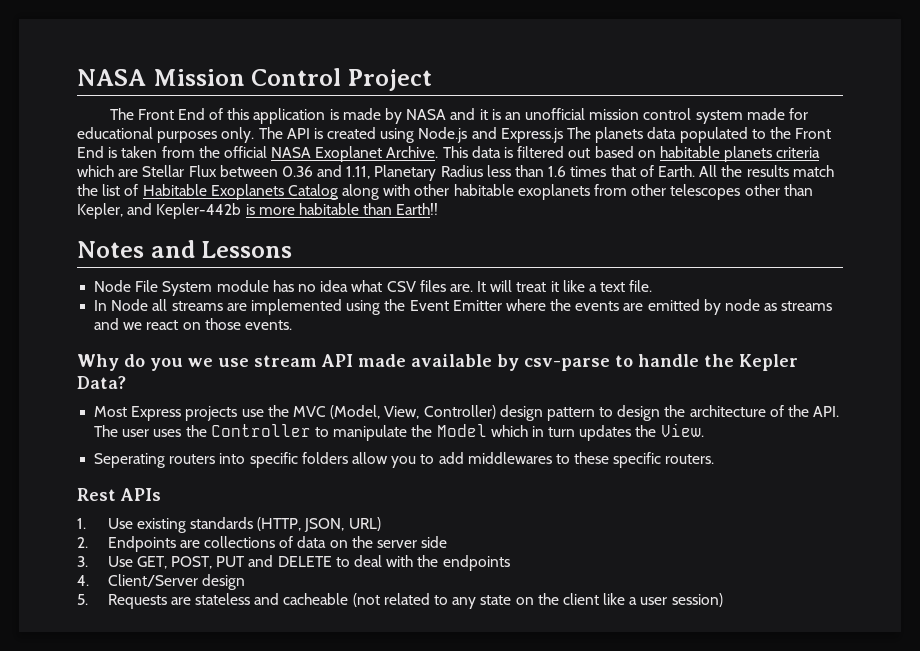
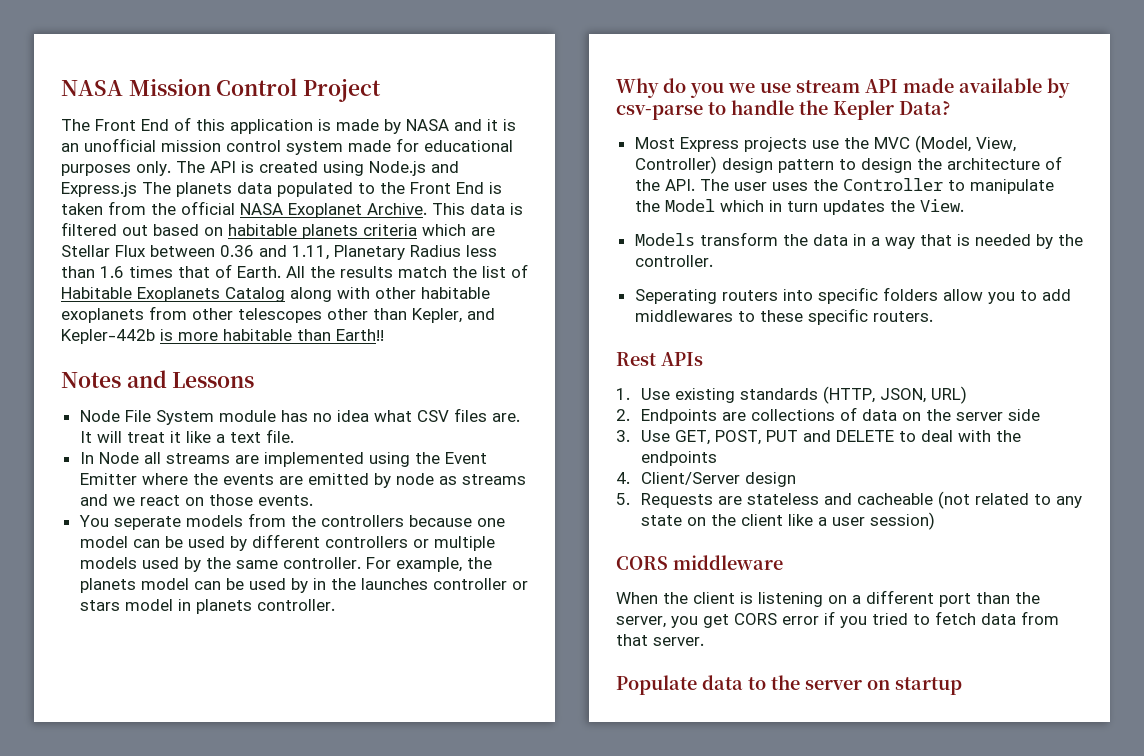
(292, 325) none -> [78,513,505,530] [79,534,495,551] [79,557,492,572] [79,578,528,593] [79,599,335,614] // You seperate models from the controllers because one model can be used by different controllers or multiple models used by the same controller. For example, the planets model can be used by in the launches controller or stars model in planets controller.
(704, 430) none -> [634,232,1083,249] [634,255,713,267] // Models transform the data in a way that is needed by the controller.
(723, 600) none -> [616,555,783,570] [616,590,1040,607] [616,611,1059,628] [616,634,704,646] [616,675,962,695] // CORS middleware // When the client is listening on a different port than the server, you get CORS error if you tried to fetch data from that server. // Populate data to the server on startup

